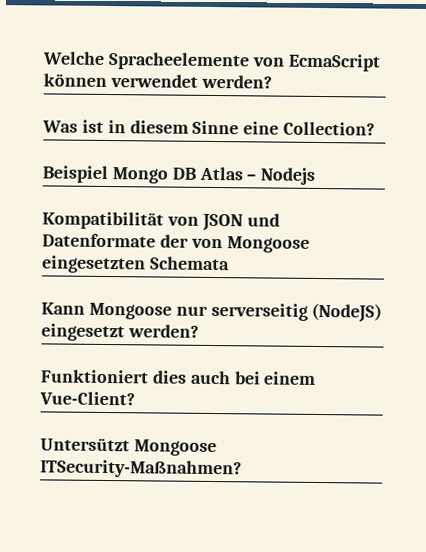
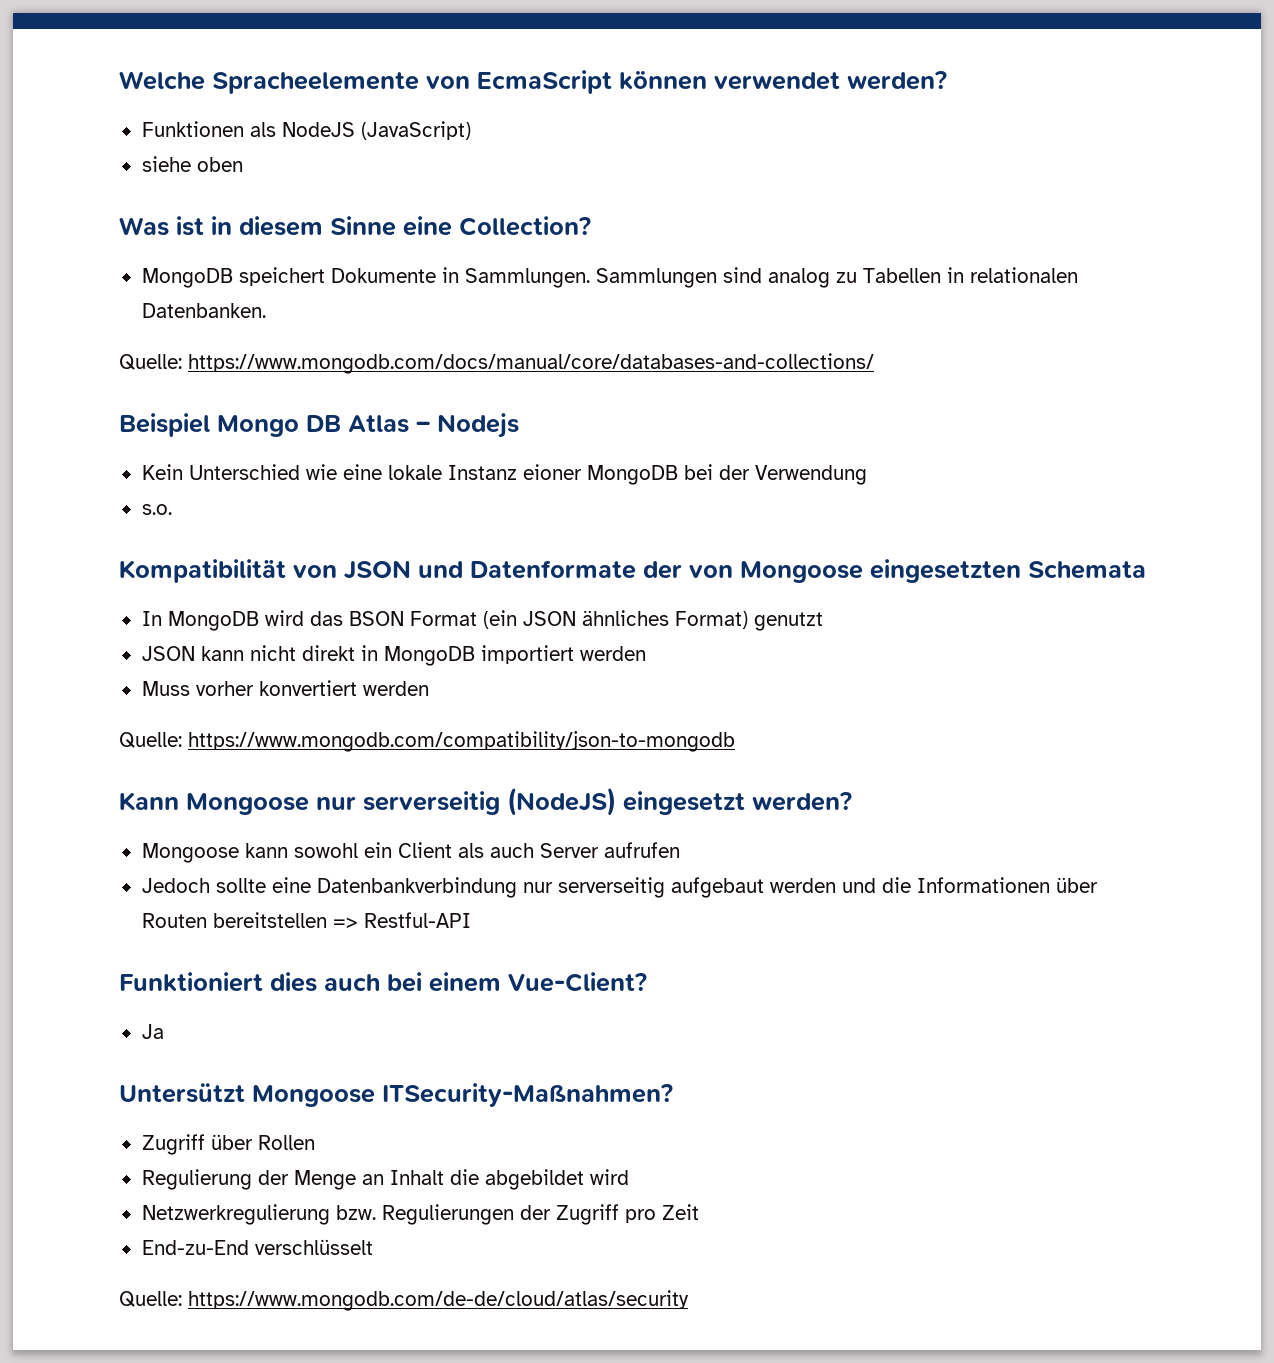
(272, 81) none -> [141,121,471,140] [141,156,243,172] // Funktionen als NodeJS (JavaScript) // siehe oben
(376, 128) none -> [141,267,1078,288] [141,303,266,318] [119,353,874,374] // MongoDB speichert Dokumente in Sammlungen. Sammlungen sind analog zu Tabellen in relationalen Datenbanken. // Quelle: https://www.mongodb.com/docs/manual/core/databases-and-collections/
(317, 176) none -> [141,464,867,485] [141,504,172,515] // Kein Unterschied wie eine lokale Instanz eioner MongoDB bei der Verwendung // s.o.
(230, 263) none -> [141,610,823,631] [141,645,646,666] [141,680,429,696] [119,731,735,752] // In MongoDB wird das BSON Format (ein JSON ähnliches Format) genutzt // JSON kann nicht direkt in MongoDB importiert werden // Muss vorher konvertiert werden // Quelle: https://www.mongodb.com/compatibility/json-to-mongodb
(199, 331) none -> [141,842,680,863] [141,877,1098,898] [141,912,471,928] // Mongoose kann sowohl ein Client als auch Server aufrufen // Jedoch sollte eine Datenbankverbindung nur serverseitig aufgebaut werden und die Informationen über Routen bereitstellen => Restful-API
(135, 398) none -> [141,1024,164,1039] // Ja
(242, 469) none -> [141,1134,315,1155] [141,1169,629,1190] [141,1204,699,1225] [141,1239,373,1255] [119,1290,689,1311] // Zugriff über Rollen // Regulierung der Menge an Inhalt die abgebildet wird // Netzwerkregulierung bzw. Regulierungen der Zugriff pro Zeit // End-zu-End verschlüsselt // Quelle: https://www.mongodb.com/de-de/cloud/atlas/security

